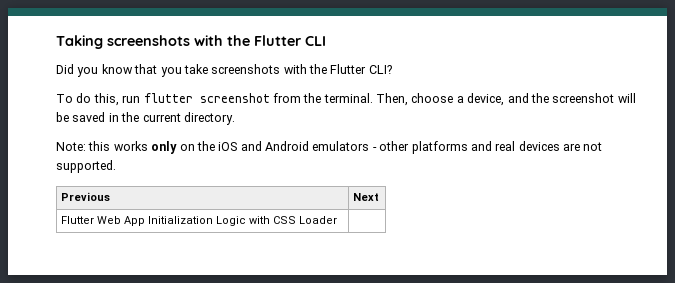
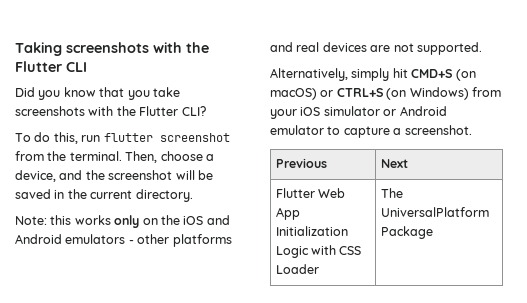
(116, 166) none -> [270,68,476,81] [270,87,501,100] [270,106,447,119] [270,125,472,138] // Alternatively, simply hit CMD+S (on macOS) or CTRL+S (on Windows) from your iOS simulator or Android emulator to capture a screenshot.
(338, 220) none -> [380,188,403,198] [380,207,489,217] [380,226,433,239] The UniversalPlatform Package

